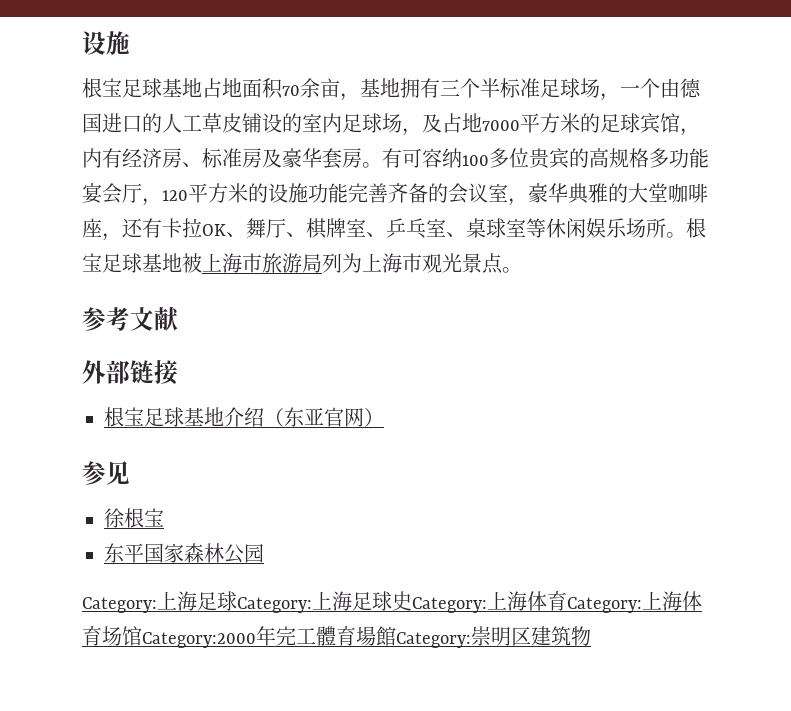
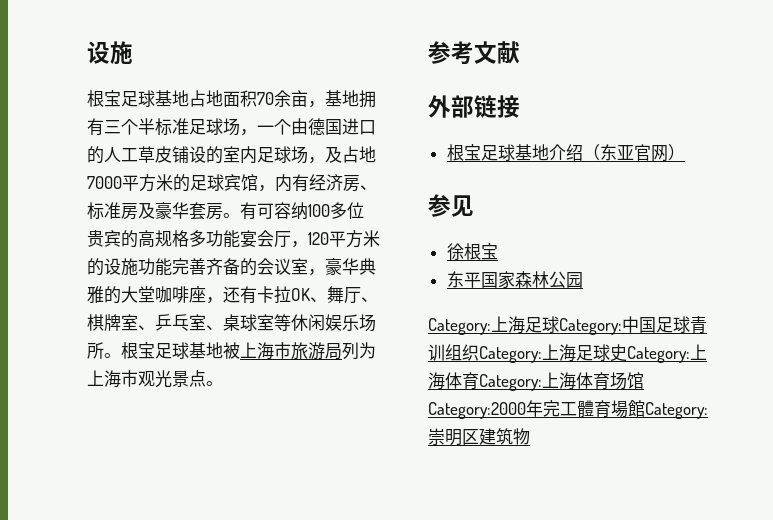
(312, 605) none -> [622,316,707,334] [428,344,542,363] 中国足球青训组织Category:

